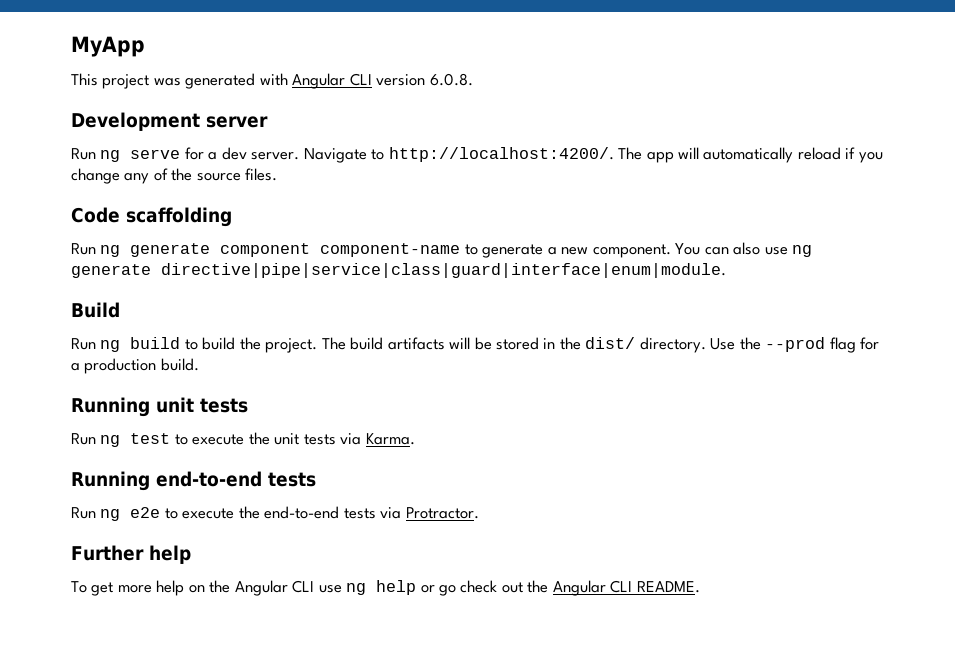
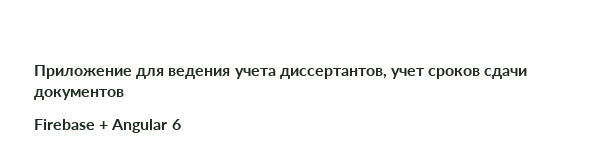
[71,36,145,57] [71,73,473,89] [71,112,268,131] [71,147,883,163] [71,168,278,184] [71,207,232,227] [71,242,813,258] [71,263,726,278] [71,302,120,318] [71,337,880,353] [71,358,199,374] [71,397,248,417] [71,432,415,447] [71,471,316,491] [71,506,479,521] [71,545,191,564] [71,580,700,596] MyApp // This project was generated with Angular CLI version 6.0.8. // Development server // Run ng serve for a dev server. Navigate to http://localhost:4200/. The app will automatically reload if you change any of the source files. // Code scaffolding // Run ng generate component component-name to generate a new component. You can also use ng generate directive|pipe|service|class|guard|interface|enum|module. // Build // Run ng build to build the project. The build artifacts will be stored in the dist/ directory. Use the --prod flag for a production build. // Running unit tests // Run ng test to execute the unit tests via Karma. // Running end-to-end tests // Run ng e2e to execute the end-to-end tests via Protractor. // Further help // To get more help on the Angular CLI use ng help or go check out the Angular CLI README. -> [34,65,528,79] [34,89,124,100] [34,119,181,133] Приложение для ведения учета диссертантов, учет сроков сдачи документов // Firebase + Angular 6

